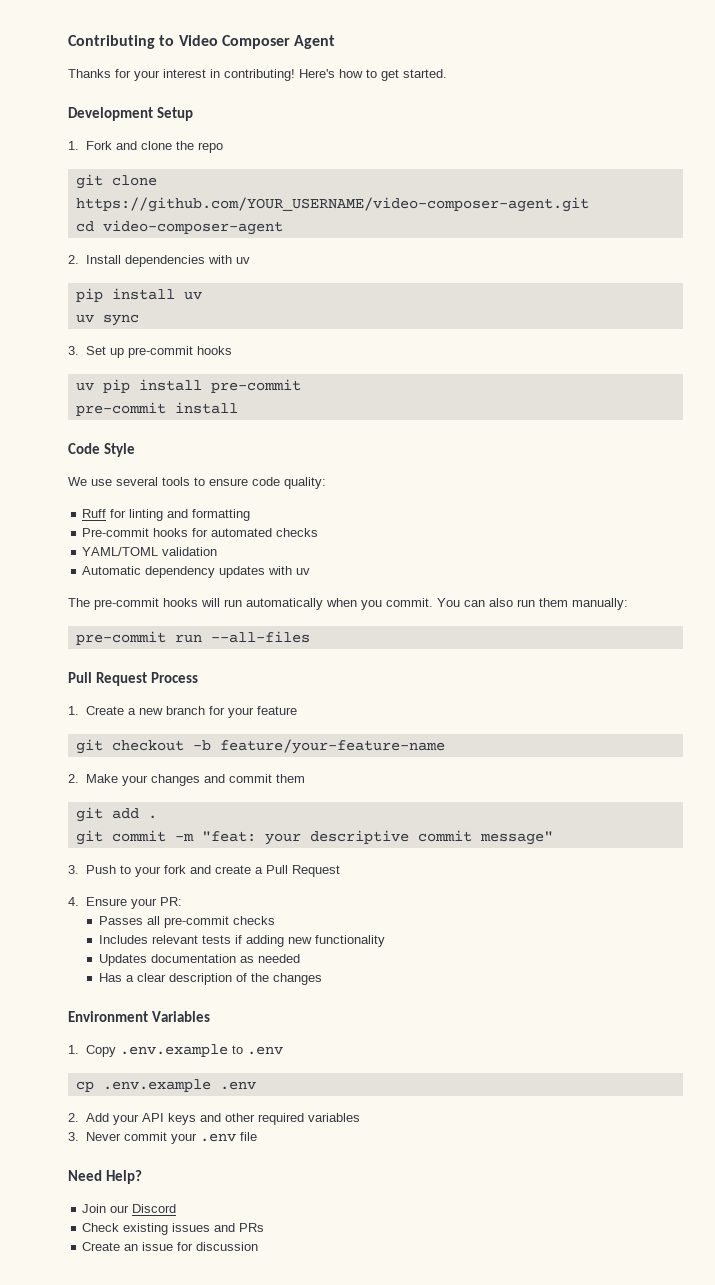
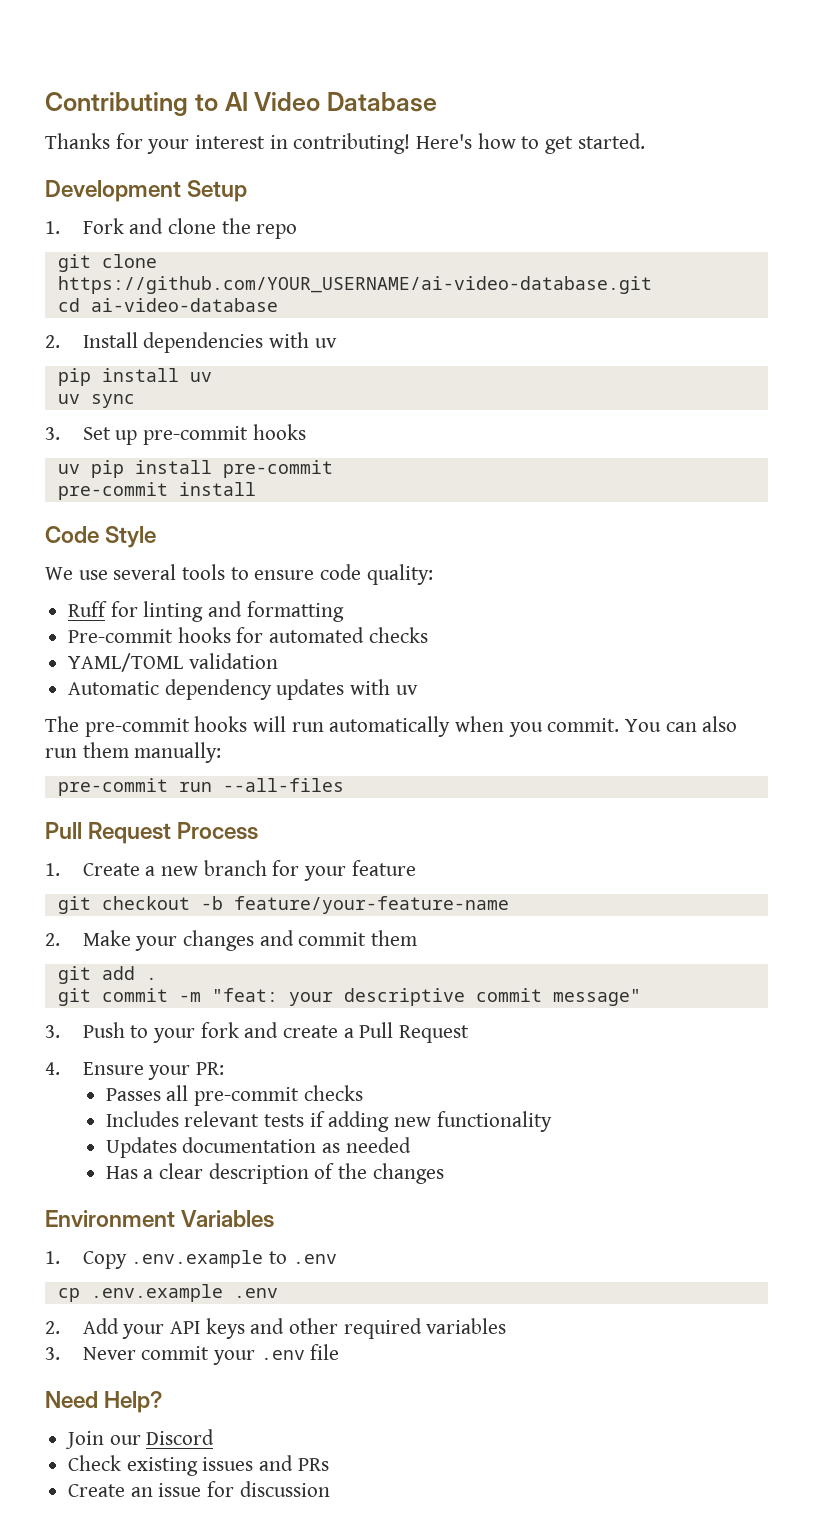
[178,35,336,49] Video Composer Agent -> [224,92,437,112] AI Video Database
[75,197,589,212] https://github.com/YOUR_USERNAME/video-composer-agent.git -> [57,276,652,294] https://github.com/YOUR_USERNAME/ai-video-database.git
[102,220,283,235] video-composer-agent -> [90,298,278,312] ai-video-database

